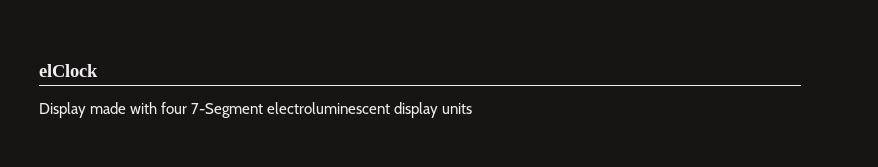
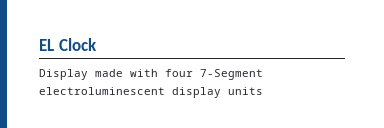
[39,64,98,77] elClock -> [39,38,97,51] EL Clock

